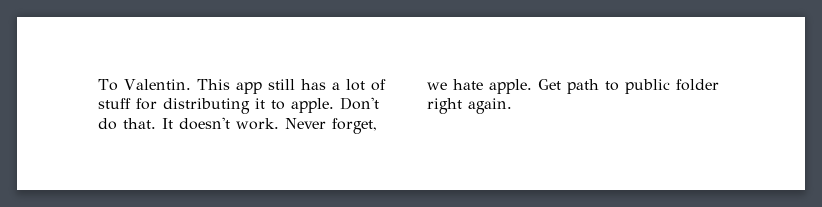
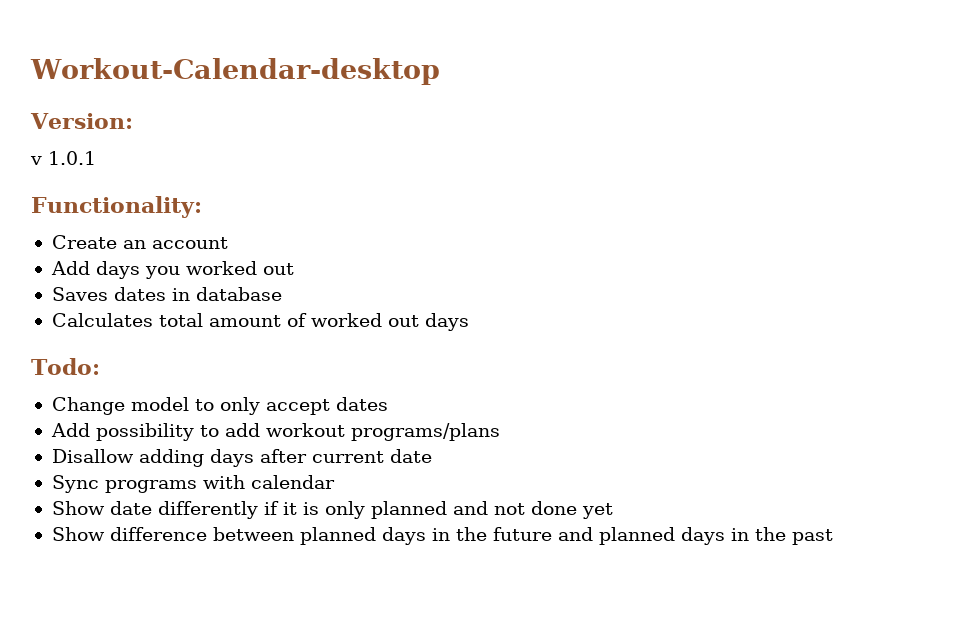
[98,79,386,94] [98,97,379,114] [98,117,377,134] [427,79,719,94] [427,98,512,114] To Valentin. This app still has a lot of stuff for distributing it to apple. Don't do that. It doesn't work. Never forget, we hate apple. Get path to public folder right again. -> [30,58,440,85] [30,113,133,129] [30,151,96,165] [31,196,202,218] [51,235,228,249] [50,261,294,279] [51,287,282,301] [51,313,469,331] [31,358,100,375] [51,397,388,415] [50,423,500,441] [51,449,432,467] [51,475,335,493] [51,501,613,519] [51,527,833,545] Workout-Calendar-desktop // Version: // v 1.0.1 // Functionality: // Create an account // Add days you worked out // Saves dates in database // Calculates total amount of worked out days // Todo: // Change model to only accept dates // Add possibility to add workout programs/plans // Disallow adding days after current date // Sync programs with calendar // Show date differently if it is only planned and not done yet // Show difference between planned days in the future and planned days in the past

